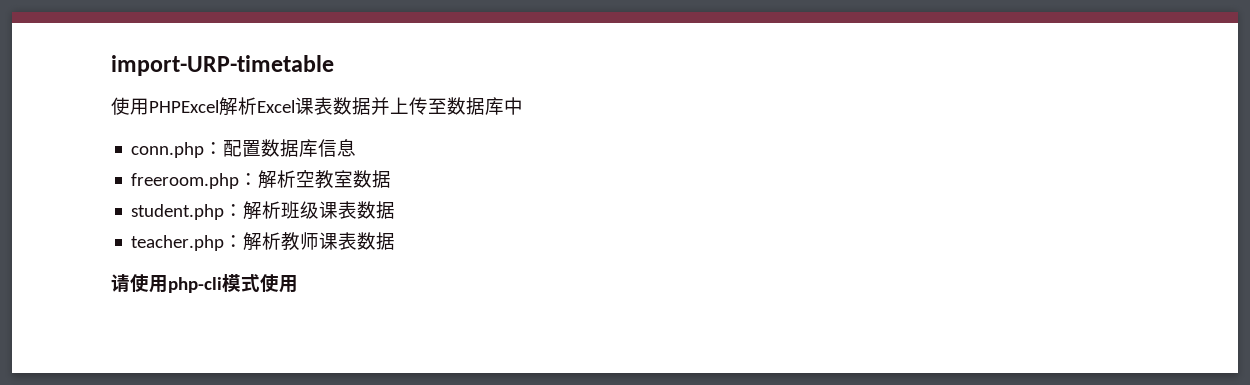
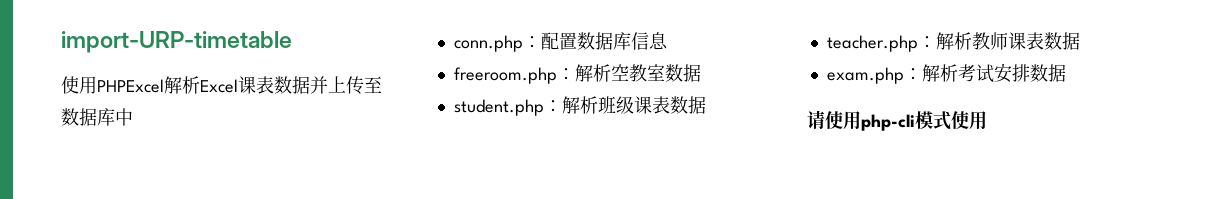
(396, 241) none -> [826,63,1066,84] // exam.php：解析考试安排数据

